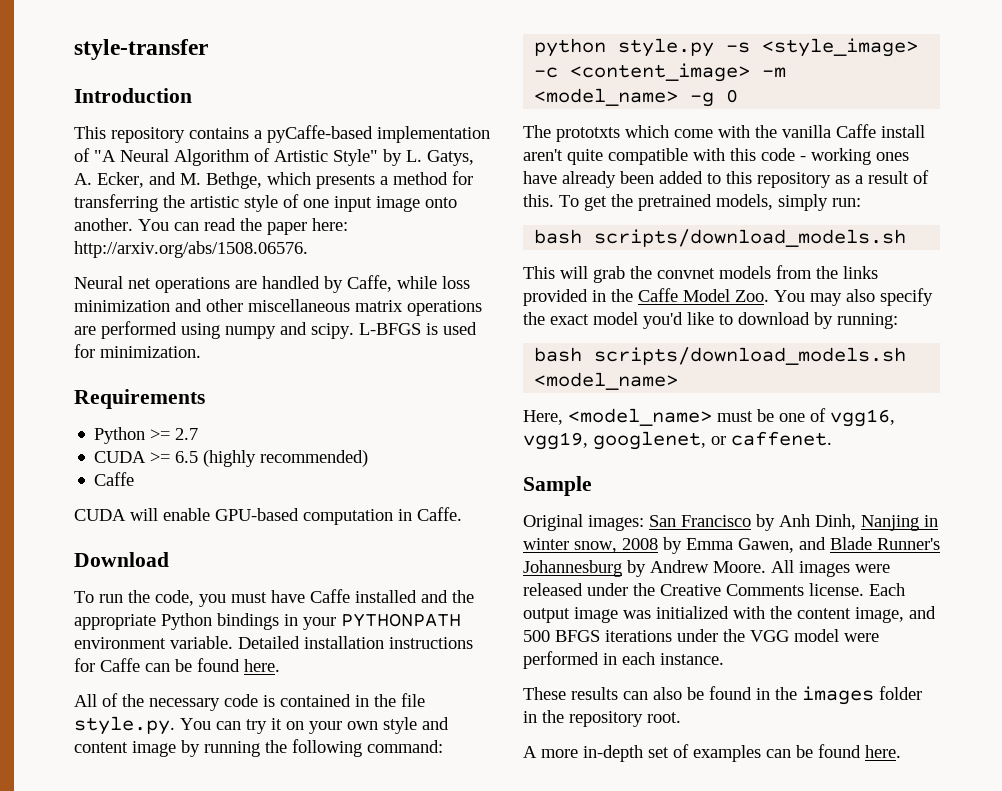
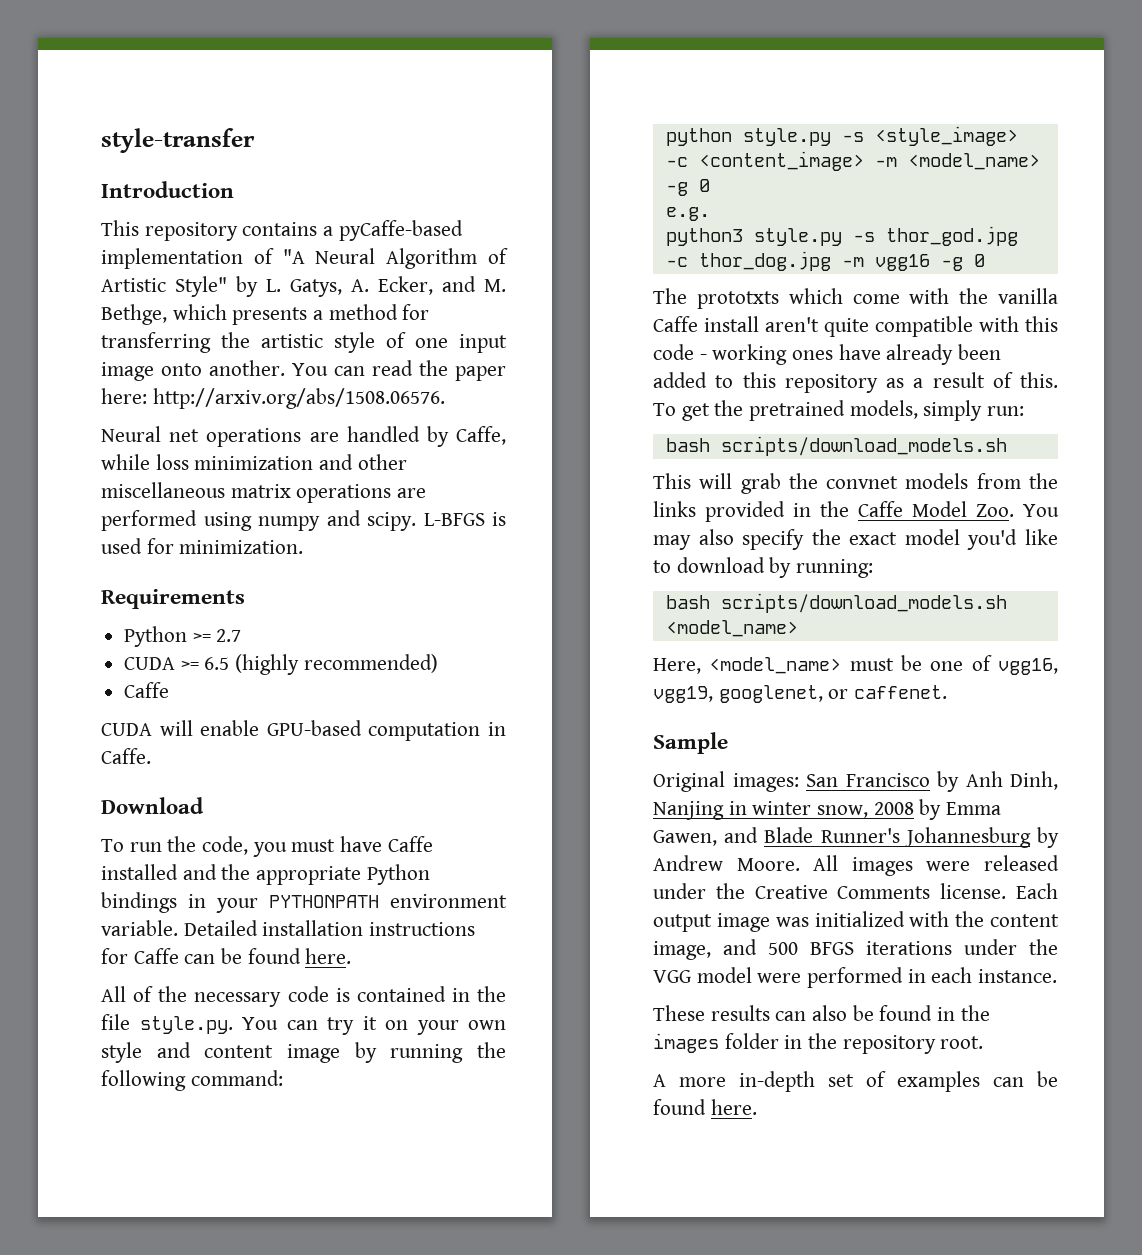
(739, 96) none -> [665,207,710,221] [665,226,1018,246] [665,251,985,271] // e.g. // python3 style.py -s thor_god.jpg -c thor_dog.jpg -m vgg16 -g 0

